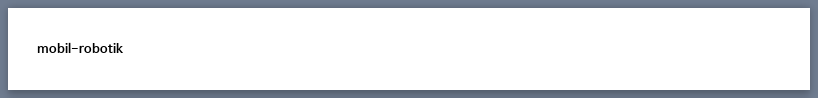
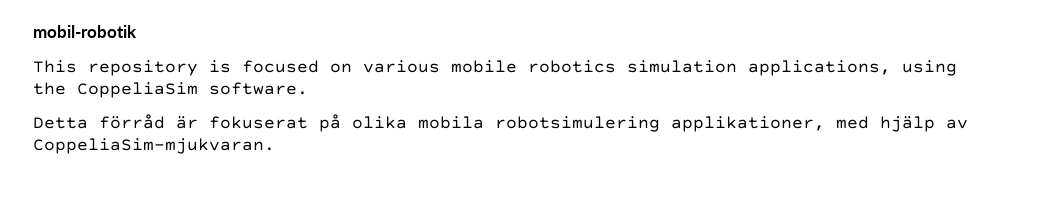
(124, 47) none -> [33,60,957,76] [33,82,308,98] [33,114,968,132] [33,138,275,154] // This repository is focused on various mobile robotics simulation applications, using the CoppeliaSim software. // Detta förråd är fokuserat på olika mobila robotsimulering applikationer, med hjälp av CoppeliaSim-mjukvaran.

